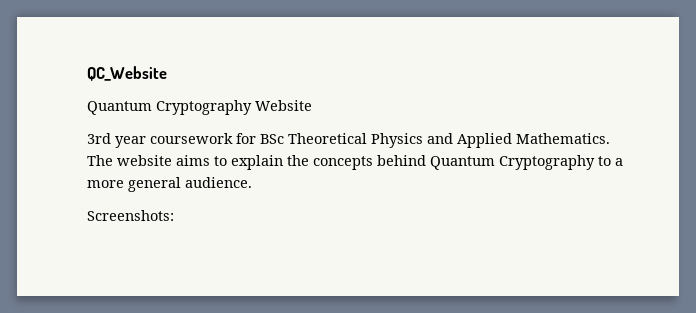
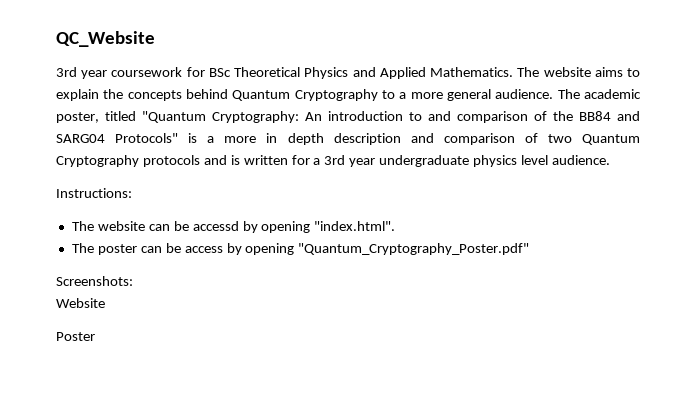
[87,100,312,115] // Quantum Cryptography Website -> (155, 39) none
(252, 182) none -> [557,89,641,99] [56,111,640,123] [56,133,640,145] [56,155,610,167] [56,188,132,198] [71,221,396,233] [71,243,530,255] The academic poster, titled "Quantum Cryptography: An introduction to and comparison of the BB84 and SARG04 Protocols" is a more in depth description and comparison of two Quantum Cryptography protocols and is written for a 3rd year undergraduate physics level audience. // Instructions: // The website can be accessd by opening "index.html". // The poster can be access by opening "Quantum_Cryptography_Poster.pdf"
(174, 215) none -> [56,298,105,308] [56,332,95,341] // Website // Poster

